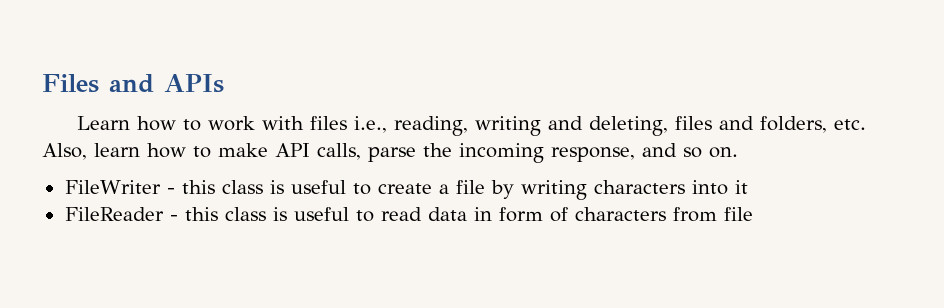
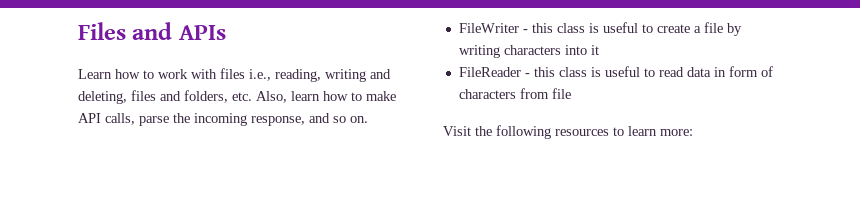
(753, 214) none -> [443,125,693,139] // Visit the following resources to learn more:

